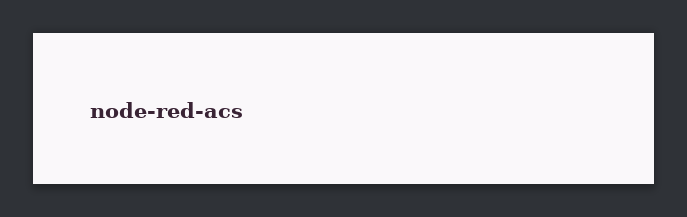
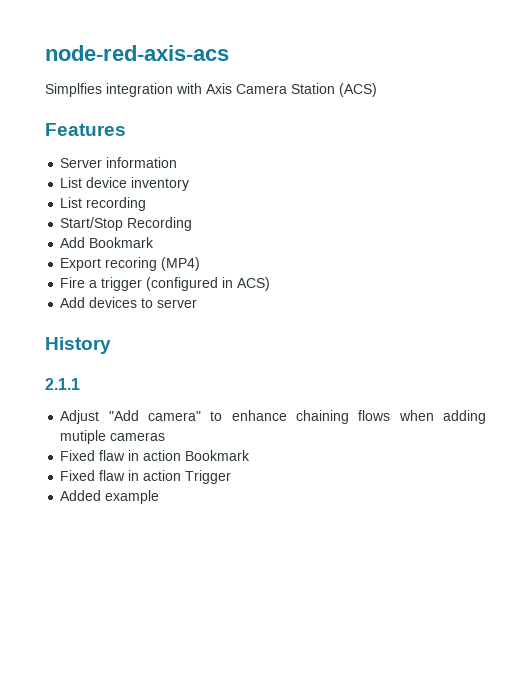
[90,102,243,118] node-red-acs -> [45,45,229,61] [45,83,377,97] [45,123,126,136] [60,157,178,168] [60,177,190,191] [60,197,147,211] [60,217,193,231] [60,237,155,248] [60,257,201,271] [60,277,271,291] [60,297,198,308] [45,337,111,354] [45,378,80,390] [60,410,486,424] [60,430,166,444] [60,450,251,461] [60,470,232,484] [60,490,160,504] node-red-axis-acs // Simplfies integration with Axis Camera Station (ACS) // Features // Server information // List device inventory // List recording // Start/Stop Recording // Add Bookmark // Export recoring (MP4) // Fire a trigger (configured in ACS) // Add devices to server // History // 2.1.1 // Adjust "Add camera" to enhance chaining flows when adding mutiple cameras // Fixed flaw in action Bookmark // Fixed flaw in action Trigger // Added example

